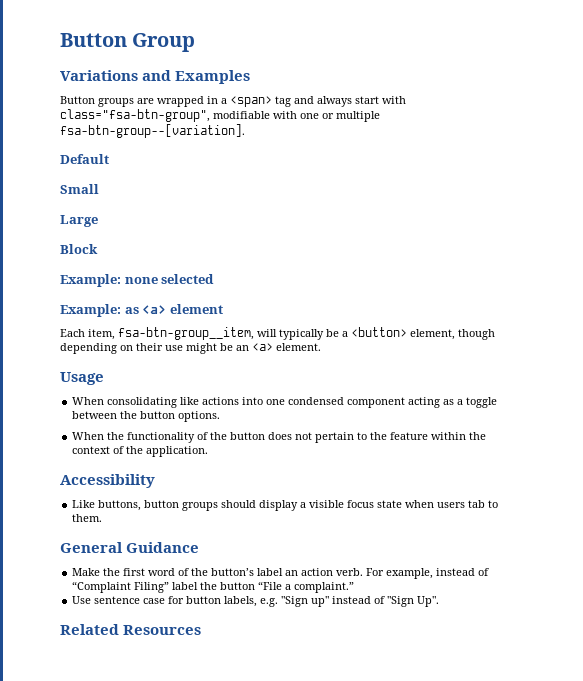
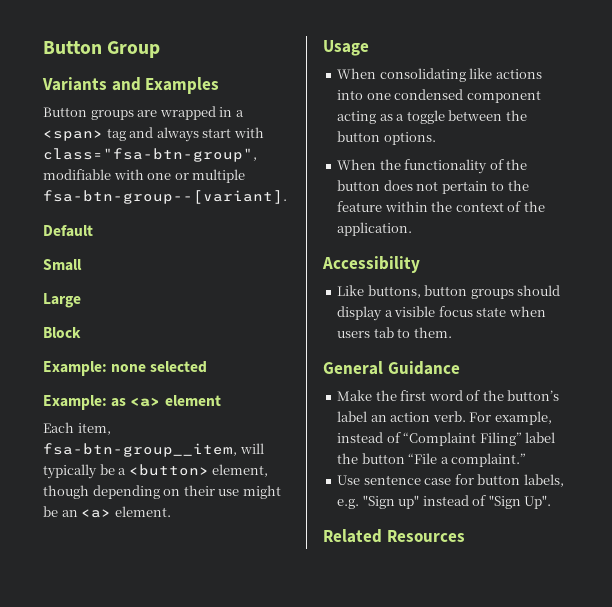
[60,70,138,81] Variations -> [42,77,107,91] Variants
[60,124,245,138] fsa-btn-group--[variation]. -> [43,190,287,204] fsa-btn-group--[variant].

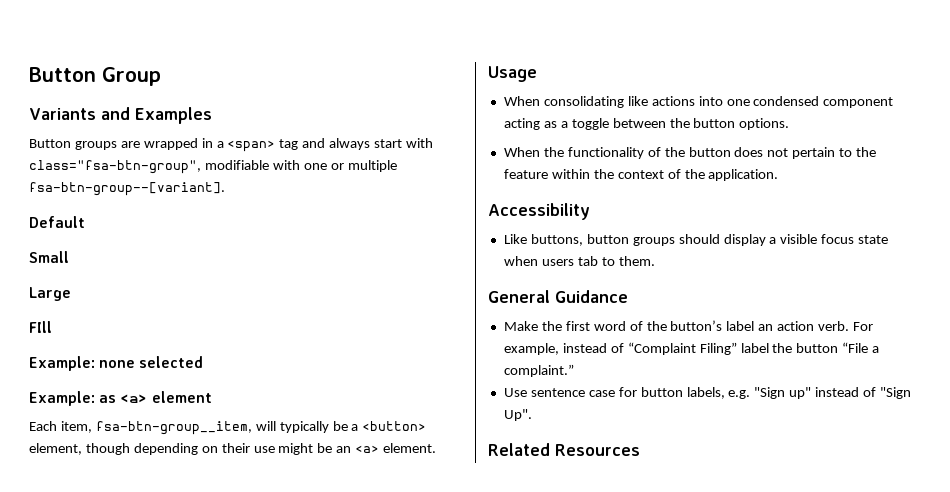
[43,327,81,338] Block -> [29,321,52,333] FIll

